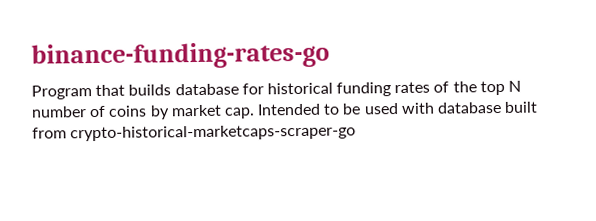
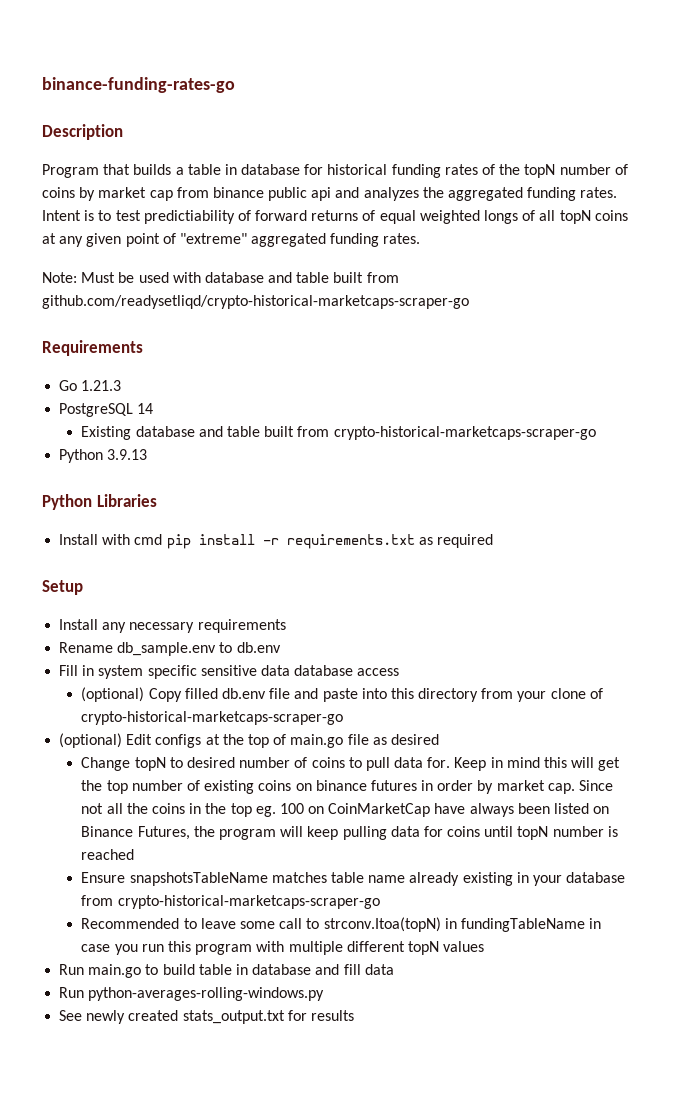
(330, 55) none -> [42,124,123,140] // Description
(172, 90) none -> [175,164,237,175] a table in
[479,80,522,96] top N -> [524,164,556,178] topN
[223,101,539,119] [32,124,357,142] cap. Intended to be used with database built from crypto-historical-marketcaps-scraper-go -> [149,187,618,201] [42,210,628,224] [42,233,421,247] [42,272,399,283] [42,295,469,309] [42,340,143,356] [59,380,122,391] [59,403,154,417] [81,426,596,440] [59,449,148,463] [42,494,157,510] [59,534,493,549] [42,580,83,595] [59,619,286,633] [59,642,281,656] [59,665,400,679] [81,687,603,702] [81,711,344,725] [59,733,439,748] [81,757,621,771] [81,780,613,794] [81,803,610,817] [81,826,618,840] [81,849,135,860] [81,872,626,886] [81,895,380,909] [81,917,602,932] [81,941,485,955] [59,964,394,978] [59,987,325,1001] [59,1010,354,1024] cap from binance public api and analyzes the aggregated funding rates. Intent is to test predictiability of forward returns of equal weighted longs of all topN coins at any given point of "extreme" aggregated funding rates. // Note: Must be used with database and table built from github.com/readysetliqd/crypto-historical-marketcaps-scraper-go // Requirements // Go 1.21.3 // PostgreSQL 14 // Existing database and table built from crypto-historical-marketcaps-scraper-go // Python 3.9.13 // Python Libraries // Install with cmd pip install -r requirements.txt as required // Setup // Install any necessary requirements // Rename db_sample.env to db.env // Fill in system specific sensitive data database access // (optional) Copy filled db.env file and paste into this directory from your clone of crypto-historical-marketcaps-scraper-go // (optional) Edit configs at the top of main.go file as desired // Change topN to desired number of coins to pull data for. Keep in mind this will get the top number of existing coins on binance futures in order by market cap. Since not all the coins in the top eg. 100 on CoinMarketCap have always been listed on Binance Futures, the program will keep pulling data for coins until topN number is reached // Ensure snapshotsTableName matches table name already existing in your database from crypto-historical-marketcaps-scraper-go // Recommended to leave some call to strconv.Itoa(topN) in fundingTableName in case you run this program with multiple different topN values // Run main.go to build table in database and fill data // Run python-averages-rolling-windows.py // See newly created stats_output.txt for results

